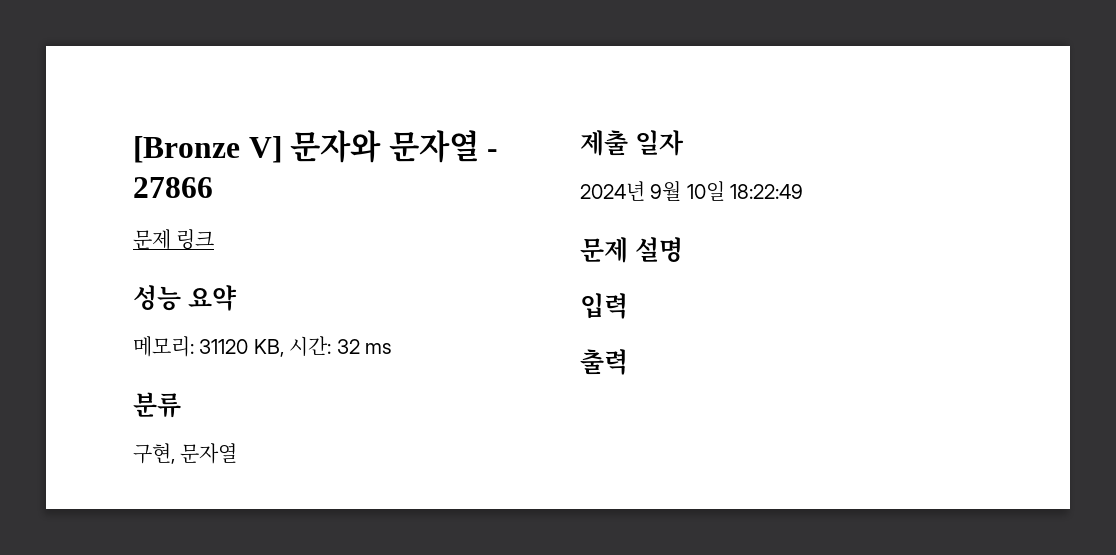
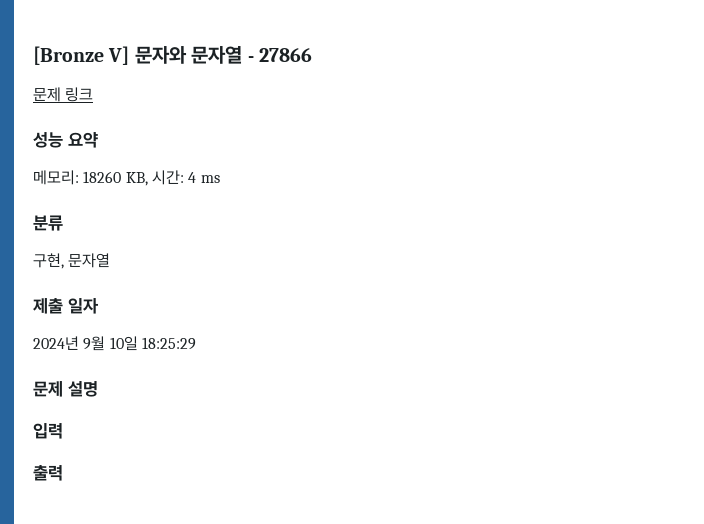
[199,339,249,354] 31120 -> [83,171,122,183] 18260
[336,339,360,354] 32 -> [188,172,197,183] 4
[730,184,804,199] 18:22:49 -> [141,337,196,350] 18:25:29

